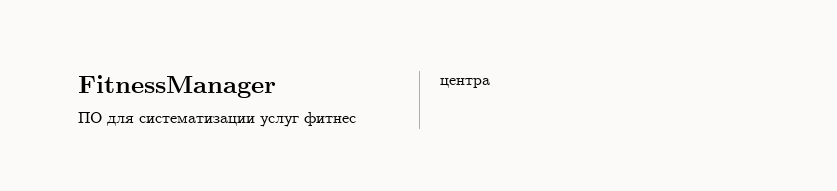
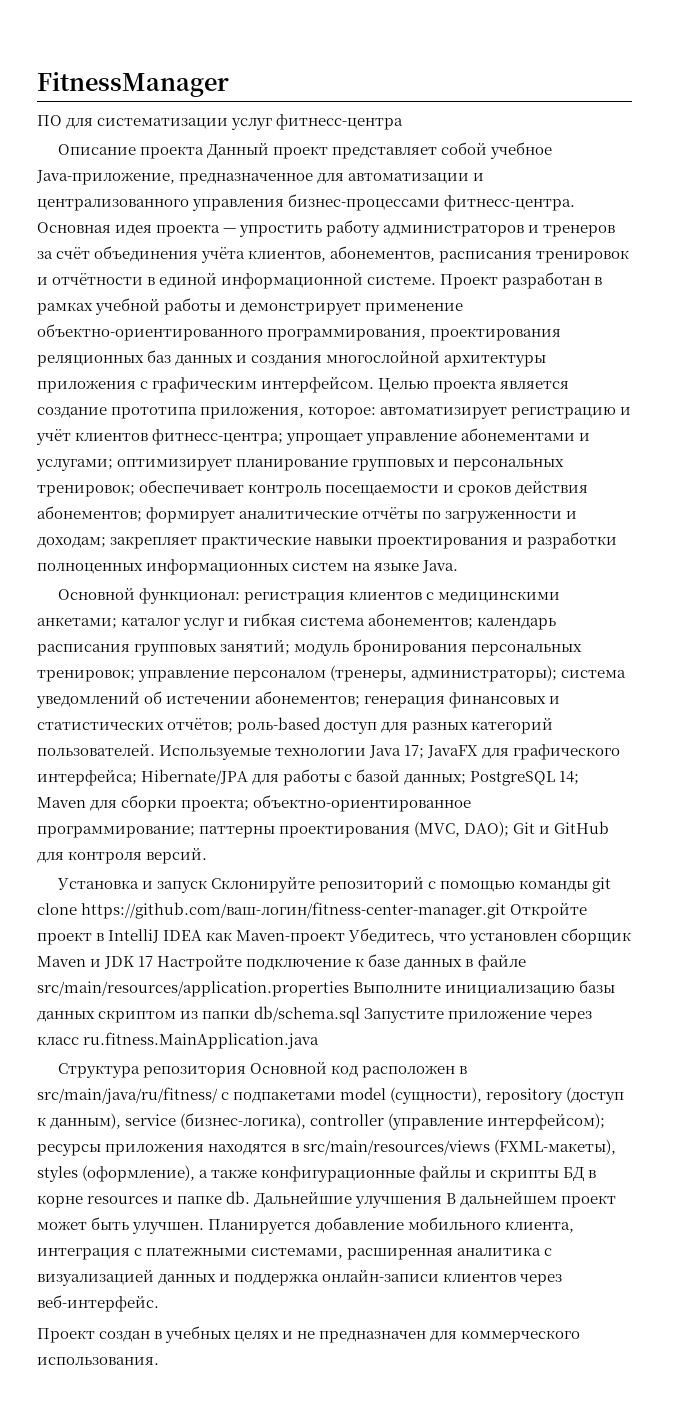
[304,112,356,126] [440,78,490,88] фитнес центра -> [276,114,404,130] [57,142,552,159] [36,170,485,185] [37,194,576,211] [37,220,616,237] [37,246,630,263] [37,272,603,289] [37,298,464,315] [37,324,562,341] [37,350,547,367] [37,376,570,393] [37,406,632,419] [36,428,591,445] [36,459,565,471] [37,480,589,497] [37,506,578,523] [37,532,618,549] [37,559,459,575] [57,587,560,604] [37,613,557,630] [37,639,583,656] [37,665,627,682] [36,691,561,708] [37,717,554,734] [37,743,621,760] [37,769,580,786] [37,795,472,812] [37,821,610,838] [37,847,208,864] [56,876,611,893] [37,902,588,919] [37,928,632,945] [37,954,526,971] [37,980,616,997] [37,1006,593,1023] [37,1032,320,1049] [57,1061,467,1078] [37,1087,625,1104] [37,1113,606,1130] [37,1139,617,1156] [37,1165,597,1182] [37,1191,617,1208] [37,1217,575,1234] [37,1247,553,1260] [37,1269,563,1286] [37,1295,159,1312] [37,1326,581,1343] [37,1357,159,1365] фитнесс-центра // Описание проекта Данный проект представляет собой учебное Java-приложение, предназначенное для автоматизации и централизованного управления бизнес-процессами фитнесс-центра. Основная идея проекта — упростить работу администраторов и тренеров за счёт объединения учёта клиентов, абонементов, расписания тренировок и отчётности в единой информационной системе. Проект разработан в рамках учебной работы и демонстрирует применение объектно-ориентированного программирования, проектирования реляционных баз данных и создания многослойной архитектуры приложения с графическим интерфейсом. Целью проекта является создание прототипа приложения, которое: автоматизирует регистрацию и учёт клиентов фитнесс-центра; упрощает управление абонементами и услугами; оптимизирует планирование групповых и персональных тренировок; обеспечивает контроль посещаемости и сроков действия абонементов; формирует аналитические отчёты по загруженности и доходам; закрепляет практические навыки проектирования и разработки полноценных информационных систем на языке Java. // Основной функционал: регистрация клиентов с медицинскими анкетами; каталог услуг и гибкая система абонементов; календарь расписания групповых занятий; модуль бронирования персональных тренировок; управление персоналом (тренеры, администраторы); система уведомлений об истечении абонементов; генерация финансовых и статистических отчётов; роль-based доступ для разных категорий пользователей. Используемые технологии Java 17; JavaFX для графического интерфейса; Hibernate/JPA для работы с базой данных; PostgreSQL 14; Maven для сборки проекта; объектно-ориентированное программирование; паттерны проектирования (MVC, DAO); Git и GitHub для контроля версий. // Установка и запуск Склонируйте репозиторий с помощью команды git clone https://github.com/ваш-логин/fitness-center-manager.git Откройте проект в IntelliJ IDEA как Maven-проект Убедитесь, что установлен сборщик Maven и JDK 17 Настройте подключение к базе данных в файле src/main/resources/application.properties Выполните инициализацию базы данных скриптом из папки db/schema.sql Запустите приложение через класс ru.fitness.MainApplication.java // Структура репозитория Основной код расположен в src/main/java/ru/fitness/ с подпакетами model (сущности), repository (доступ к данным), service (бизнес-логика), controller (управление интерфейсом); ресурсы приложения находятся в src/main/resources/views (FXML-макеты), styles (оформление), а также конфигурационные файлы и скрипты БД в корне resources и папке db. Дальнейшие улучшения В дальнейшем проект может быть улучшен. Планируется добавление мобильного клиента, интеграция с платежными системами, расширенная аналитика с визуализацией данных и поддержка онлайн-записи клиентов через веб-интерфейс. // Проект создан в учебных целях и не предназначен для коммерческого использования.

